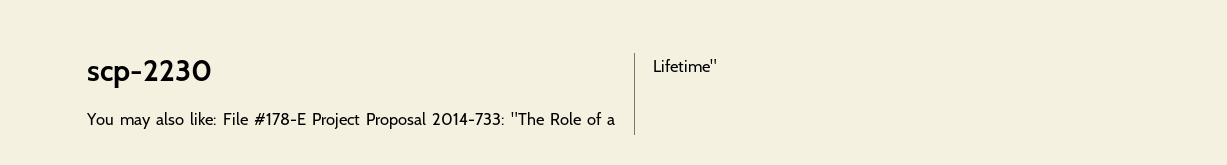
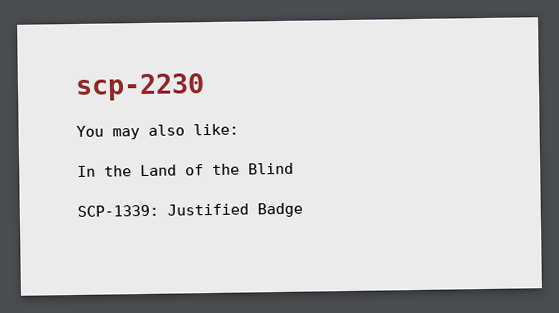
[222,112,615,129] [653,59,717,72] File #178-E Project Proposal 2014-733: "The Role of a Lifetime" -> [77,162,294,177] [77,202,303,218] // In the Land of the Blind // SCP-1339: Justified Badge

